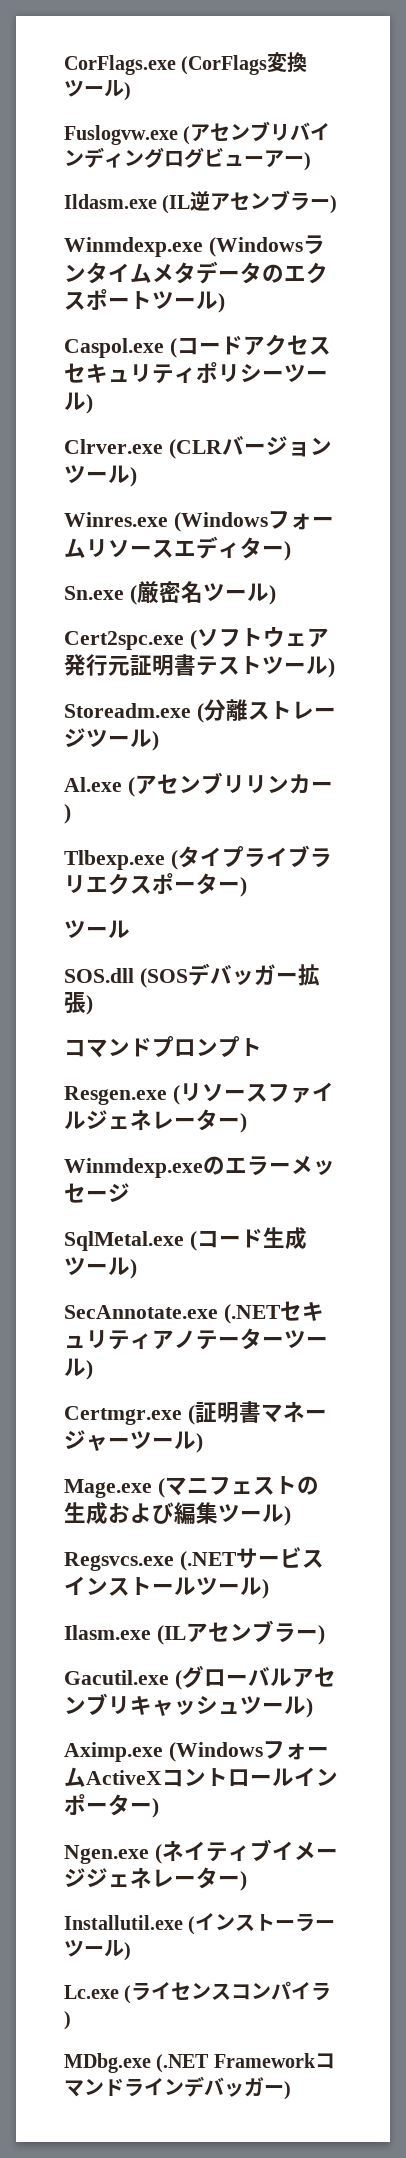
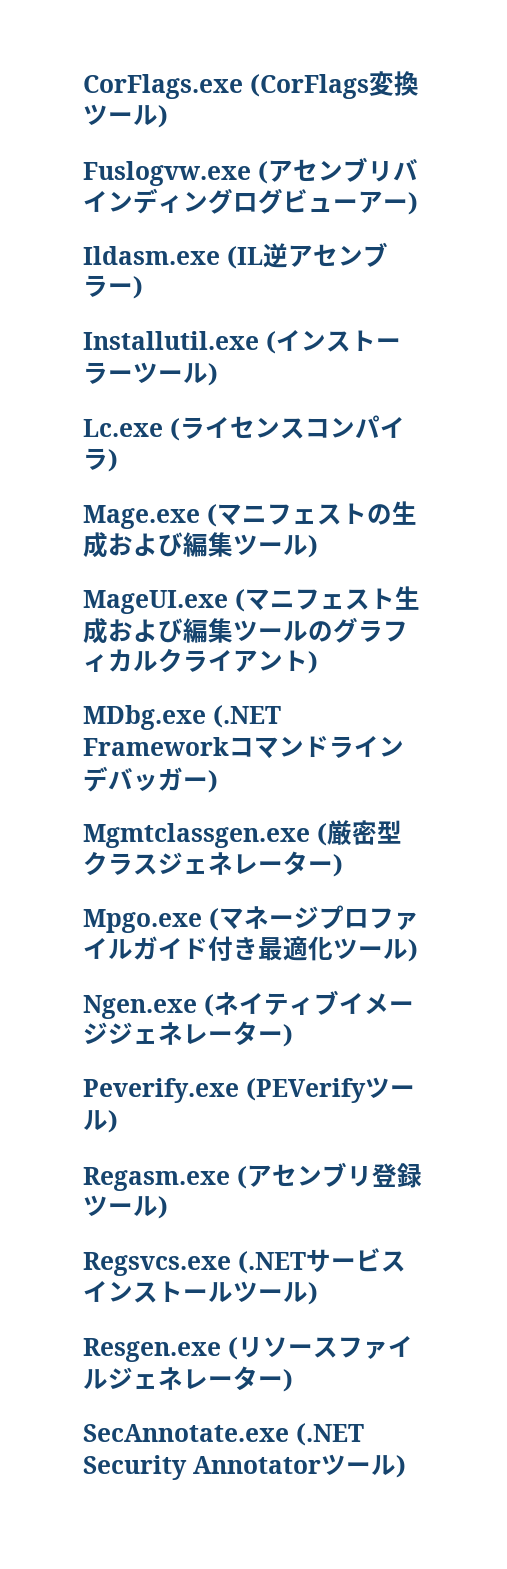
[64,235,325,257] [64,261,328,284] [64,289,225,313] [64,334,331,358] [64,362,328,384] [64,392,93,414] [64,436,332,459] [64,465,137,487] [64,511,334,532] [64,536,291,561] [64,581,276,605] [64,627,329,650] [64,654,335,678] [64,699,336,723] [64,728,159,751] [64,772,333,797] [64,804,71,824] [64,845,332,870] [64,873,247,897] [64,920,130,938] [64,963,320,988] [64,992,93,1015] [64,1036,262,1058] [64,1082,334,1105] [64,1109,247,1133] [64,1156,335,1178] [64,1183,130,1203] [64,1227,307,1251] [64,1257,137,1279] [64,1301,324,1324] [64,1328,328,1350] [64,1358,93,1380] [64,1401,327,1425] [64,1430,203,1453] [64,1476,319,1498] [64,1502,291,1526] [64,1547,324,1571] [64,1576,269,1599] [64,1620,325,1645] [64,1665,336,1690] [64,1693,313,1718] [64,1741,329,1762] [64,1767,338,1787] [64,1794,159,1818] [64,1839,338,1864] [64,1867,247,1891] // Winmdexp.exe (Windowsランタイムメタデータのエクスポートツール) // Caspol.exe (コードアクセスセキュリティポリシーツール) // Clrver.exe (CLRバージョンツール) // Winres.exe (Windowsフォームリソースエディター) // Sn.exe (厳密名ツール) // Cert2spc.exe (ソフトウェア発行元証明書テストツール) // Storeadm.exe (分離ストレージツール) // Al.exe (アセンブリリンカー) // Tlbexp.exe (タイプライブラリエクスポーター) // ツール // SOS.dll (SOSデバッガー拡張) // コマンドプロンプト // Resgen.exe (リソースファイルジェネレーター) // Winmdexp.exeのエラーメッセージ // SqlMetal.exe (コード生成ツール) // SecAnnotate.exe (.NETセキュリティアノテーターツール) // Certmgr.exe (証明書マネージャーツール) // Mage.exe (マニフェストの生成および編集ツール) // Regsvcs.exe (.NETサービスインストールツール) // Ilasm.exe (ILアセンブラー) // Gacutil.exe (グローバルアセンブリキャッシュツール) // Aximp.exe (WindowsフォームActiveXコントロールインポーター) // Ngen.exe (ネイティブイメージジェネレーター) -> (143, 287) none
(71, 2020) none -> [83,501,417,529] [83,532,318,558] [83,586,420,614] [83,617,408,644] [83,648,318,674] // Mage.exe (マニフェストの生成および編集ツール) // MageUI.exe (マニフェスト生成および編集ツールのグラフィカルクライアント)
(291, 2090) none -> [83,820,402,848] [83,851,343,877] [83,905,419,933] [83,936,418,962] [83,990,414,1019] [83,1021,293,1047] [83,1077,415,1103] [83,1110,118,1133] [83,1162,422,1191] [83,1195,168,1219] [83,1248,406,1276] [83,1281,318,1305] [83,1336,413,1362] [83,1366,293,1392] [83,1423,364,1446] [83,1454,406,1480] // Mgmtclassgen.exe (厳密型クラスジェネレーター) // Mpgo.exe (マネージプロファイルガイド付き最適化ツール) // Ngen.exe (ネイティブイメージジェネレーター) // Peverify.exe (PEVerifyツール) // Regasm.exe (アセンブリ登録ツール) // Regsvcs.exe (.NETサービスインストールツール) // Resgen.exe (リソースファイルジェネレーター) // SecAnnotate.exe (.NET Security Annotatorツール)

